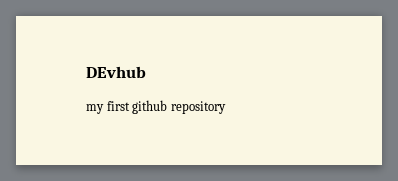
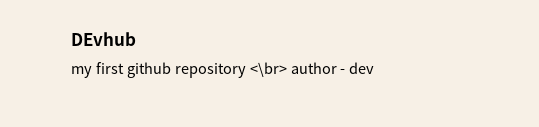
(226, 107) none -> [249,62,375,77] <\br> author - dev

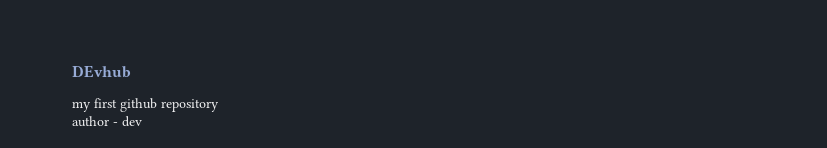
[249,62,287,77] <\br> -> (219, 105) //

